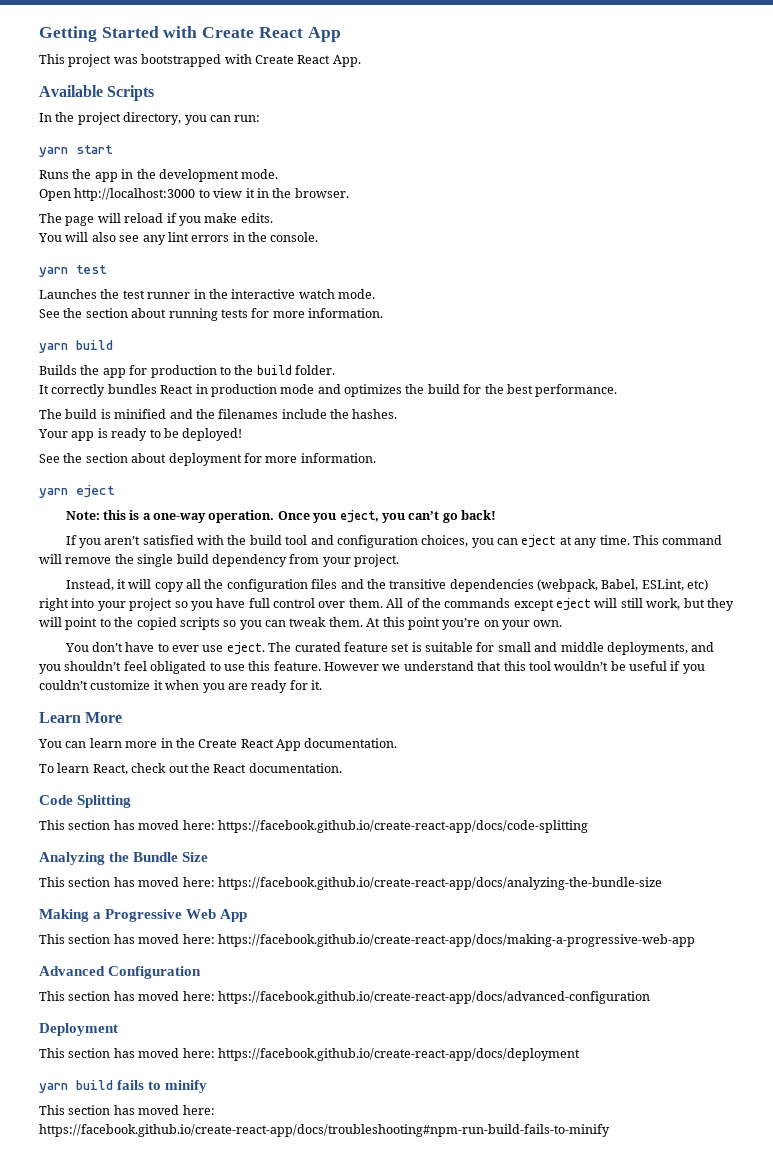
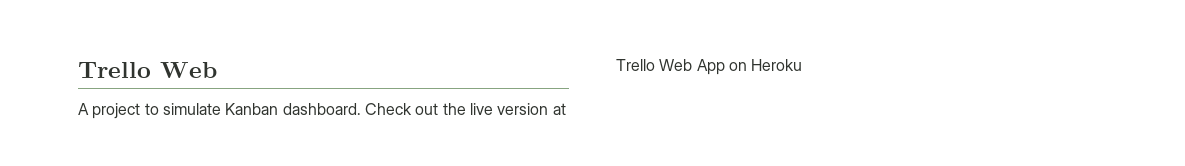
[39,26,341,42] [39,54,361,67] [39,85,155,101] [39,112,261,125] [39,145,113,157] [39,169,279,182] [39,188,349,201] [39,213,273,226] [38,232,319,245] [39,265,107,277] [39,289,375,299] [39,308,383,321] [39,340,113,353] [39,365,335,378] [39,384,618,397] [39,409,398,419] [38,428,243,441] [39,453,376,466] [39,485,115,498] [65,510,497,523] [65,535,723,548] [39,554,399,567] [65,579,709,592] [39,598,734,611] [39,617,563,630] [64,642,715,655] [39,661,705,674] [39,680,322,693] [39,712,123,723] [38,738,398,751] [39,763,342,775] [39,795,132,808] [39,820,588,833] [39,852,209,865] [39,877,662,890] [39,909,248,922] [39,934,695,947] [39,966,202,979] [39,991,650,1004] [39,1023,118,1036] [39,1048,580,1061] [39,1080,208,1093] [39,1105,215,1115] [39,1124,610,1137] Getting Started with Create React App // This project was bootstrapped with Create React App. // Available Scripts // In the project directory, you can run: // yarn start // Runs the app in the development mode. // Open http://localhost:3000 to view it in the browser. // The page will reload if you make edits. // You will also see any lint errors in the console. // yarn test // Launches the test runner in the interactive watch mode. // See the section about running tests for more information. // yarn build // Builds the app for production to the build folder. // It correctly bundles React in production mode and optimizes the build for the best performance. // The build is minified and the filenames include the hashes. // Your app is ready to be deployed! // See the section about deployment for more information. // yarn eject // Note: this is a one-way operation. Once you eject, you can’t go back! // If you aren’t satisfied with the build tool and configuration choices, you can eject at any time. This command will remove the single build dependency from your project. // Instead, it will copy all the configuration files and the transitive dependencies (webpack, Babel, ESLint, etc) right into your project so you have full control over them. All of the commands except eject will still work, but they will point to the copied scripts so you can tweak them. At this point you’re on your own. // You don’t have to ever use eject. The curated feature set is suitable for small and middle deployments, and you shouldn’t feel obligated to use this feature. However we understand that this tool wouldn’t be useful if you couldn’t customize it when you are ready for it. // Learn More // You can learn more in the Create React App documentation. // To learn React, check out the React documentation. // Code Splitting // This section has moved here: https://facebook.github.io/create-react-app/docs/code-splitting // Analyzing the Bundle Size // This section has moved here: https://facebook.github.io/create-react-app/docs/analyzing-the-bundle-size // Making a Progressive Web App // This section has moved here: https://facebook.github.io/create-react-app/docs/making-a-progressive-web-app // Advanced Configuration // This section has moved here: https://facebook.github.io/create-react-app/docs/advanced-configuration // Deployment // This section has moved here: https://facebook.github.io/create-react-app/docs/deployment // yarn build fails to minify // This section has moved here: https://facebook.github.io/create-react-app/docs/troubleshooting#npm-run-build-fails-to-minify -> [78,62,217,78] [78,103,566,119] [616,59,803,75] Trello Web // A project to simulate Kanban dashboard. Check out the live version at Trello Web App on Heroku

